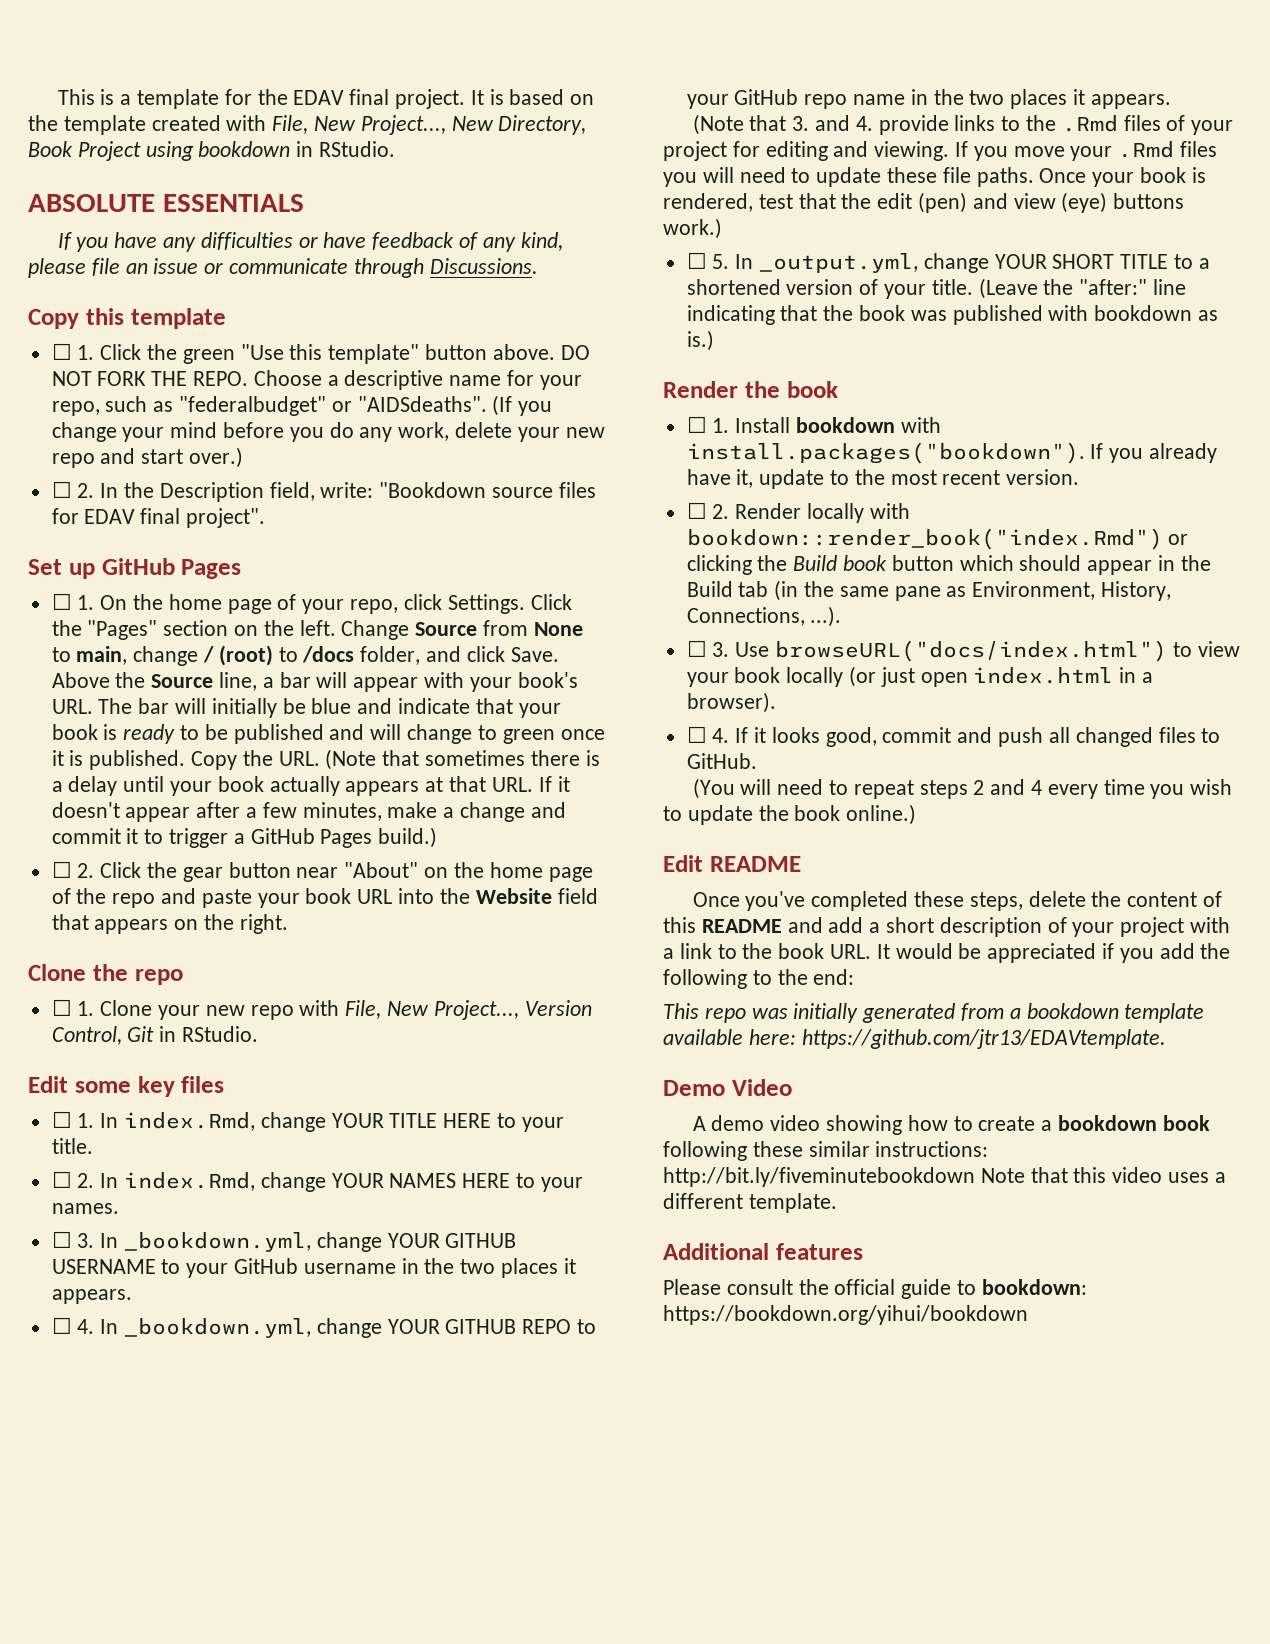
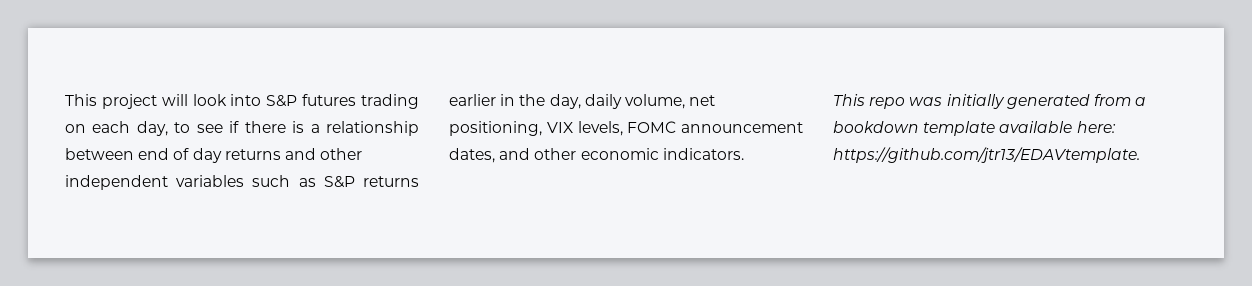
[57,89,595,109] [28,115,587,135] [28,141,396,161] [28,194,304,212] [57,232,563,252] [28,258,538,278] [28,308,226,329] [51,343,590,364] [51,370,582,390] [51,395,553,416] [51,422,605,442] [51,447,244,468] [51,481,596,502] [51,508,266,528] [28,558,242,579] [51,593,572,614] [51,620,583,640] [51,645,559,666] [51,672,578,692] [51,698,561,718] [51,724,605,744] [51,749,600,770] [51,776,570,796] [51,802,566,822] [51,827,438,848] [51,861,593,882] [51,888,598,908] [51,914,288,934] [28,964,183,985] [51,999,592,1020] [51,1026,259,1045] [28,1076,225,1097] [51,1111,564,1132] [51,1138,93,1154] [51,1171,583,1192] [51,1203,119,1214] [51,1231,517,1252] [51,1258,576,1278] [51,1289,132,1304] [51,1317,597,1338] [686,89,1171,109] [692,114,1234,135] [663,141,1218,161] [663,167,1206,187] [663,192,1185,213] [663,218,722,239] [686,252,1210,273] [686,278,1187,299] [686,305,1219,325] [686,330,714,351] [663,381,838,398] [686,416,941,433] [686,442,1218,464] [686,469,1080,489] [686,502,910,523] [686,528,1189,550] [686,555,1211,575] [686,580,1172,601] [686,606,842,627] [686,640,1240,662] [686,666,1154,687] [686,692,776,713] [686,726,1221,747] [686,753,757,769] [692,778,1233,799] [663,804,917,825] [663,855,801,872] [692,891,1223,911] [663,917,1231,937] [663,943,1231,963] [663,969,855,989] This is a template for the EDAV final project. It is based on the template created with File, New Project..., New Directory, Book Project using bookdown in RStudio. // ABSOLUTE ESSENTIALS // If you have any difficulties or have feedback of any kind, please file an issue or communicate through Discussions. // Copy this template // ☐ 1. Click the green "Use this template" button above. DO NOT FORK THE REPO. Choose a descriptive name for your repo, such as "federalbudget" or "AIDSdeaths". (If you change your mind before you do any work, delete your new repo and start over.) // ☐ 2. In the Description field, write: "Bookdown source files for EDAV final project". // Set up GitHub Pages // ☐ 1. On the home page of your repo, click Settings. Click the "Pages" section on the left. Change Source from None to main, change / (root) to /docs folder, and click Save. Above the Source line, a bar will appear with your book's URL. The bar will initially be blue and indicate that your book is ready to be published and will change to green once it is published. Copy the URL. (Note that sometimes there is a delay until your book actually appears at that URL. If it doesn't appear after a few minutes, make a change and commit it to trigger a GitHub Pages build.) // ☐ 2. Click the gear button near "About" on the home page of the repo and paste your book URL into the Website field that appears on the right. // Clone the repo // ☐ 1. Clone your new repo with File, New Project..., Version Control, Git in RStudio. // Edit some key files // ☐ 1. In index.Rmd, change YOUR TITLE HERE to your title. // ☐ 2. In index.Rmd, change YOUR NAMES HERE to your names. // ☐ 3. In _bookdown.yml, change YOUR GITHUB USERNAME to your GitHub username in the two places it appears. // ☐ 4. In _bookdown.yml, change YOUR GITHUB REPO to your GitHub repo name in the two places it appears. // (Note that 3. and 4. provide links to the .Rmd files of your project for editing and viewing. If you move your .Rmd files you will need to update these file paths. Once your book is rendered, test that the edit (pen) and view (eye) buttons work.) // ☐ 5. In _output.yml, change YOUR SHORT TITLE to a shortened version of your title. (Leave the "after:" line indicating that the book was published with bookdown as is.) // Render the book // ☐ 1. Install bookdown with install.packages("bookdown"). If you already have it, update to the most recent version. // ☐ 2. Render locally with bookdown::render_book("index.Rmd") or clicking the Build book button which should appear in the Build tab (in the same pane as Environment, History, Connections, ...). // ☐ 3. Use browseURL("docs/index.html") to view your book locally (or just open index.html in a browser). // ☐ 4. If it looks good, commit and push all changed files to GitHub. // (You will need to repeat steps 2 and 4 every time you wish to update the book online.) // Edit README // Once you've completed these steps, delete the content of this README and add a short description of your project with a link to the book URL. It would be appreciated if you add the following to the end: -> [65,94,419,109] [65,121,420,136] [65,148,363,163] [65,175,419,190] [449,94,716,109] [449,121,803,136] [449,148,744,163] This project will look into S&P futures trading on each day, to see if there is a relationship between end of day returns and other independent variables such as S&P returns earlier in the day, daily volume, net positioning, VIX levels, FOMC announcement dates, and other economic indicators.
[663,1079,792,1096] [692,1115,1210,1135] [663,1141,989,1161] [663,1167,1226,1187] [663,1193,837,1213] [663,1243,863,1260] [663,1279,1087,1299] [663,1305,1028,1325] // Demo Video // A demo video showing how to create a bookdown book following these similar instructions: http://bit.ly/fiveminutebookdown Note that this video uses a different template. // Additional features // Please consult the official guide to bookdown: https://bookdown.org/yihui/bookdown -> (1140, 155) none

